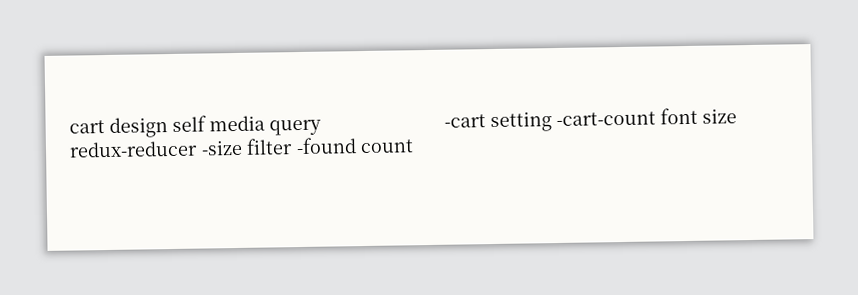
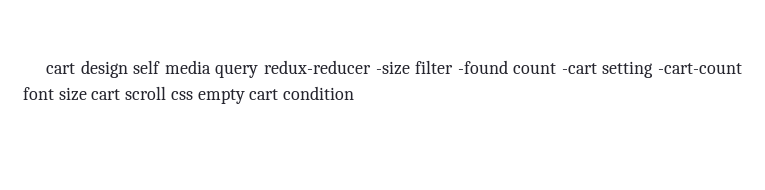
(737, 116) none -> [91,86,355,104] cart scroll css empty cart condition

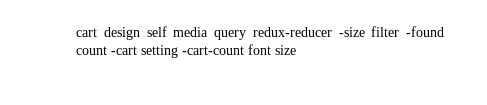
[91,86,355,104] cart scroll css empty cart condition -> (296, 50) none

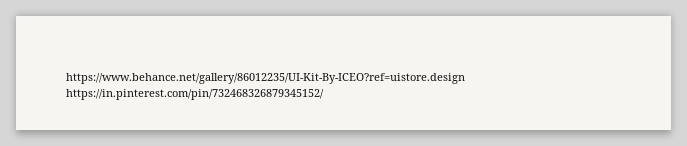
[76,26,444,40] [76,44,296,58] cart design self media query redux-reducer -size filter -found count -cart setting -cart-count font size -> [66,73,465,84] [66,89,324,100] https://www.behance.net/gallery/86012235/UI-Kit-By-ICEO?ref=uistore.design https://in.pinterest.com/pin/732468326879345152/

